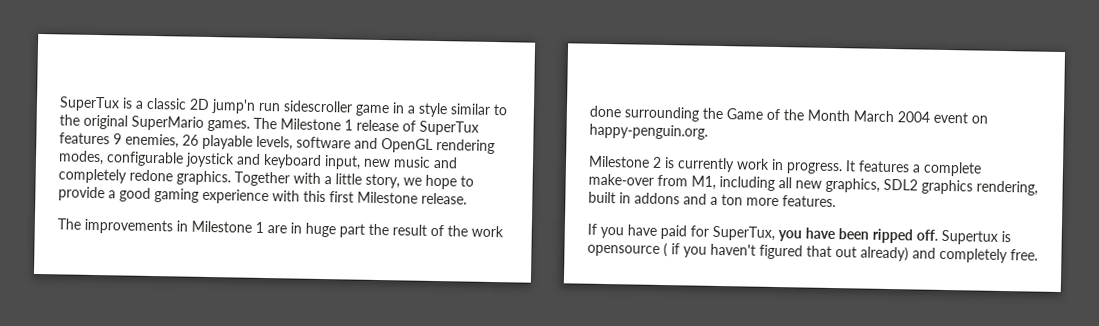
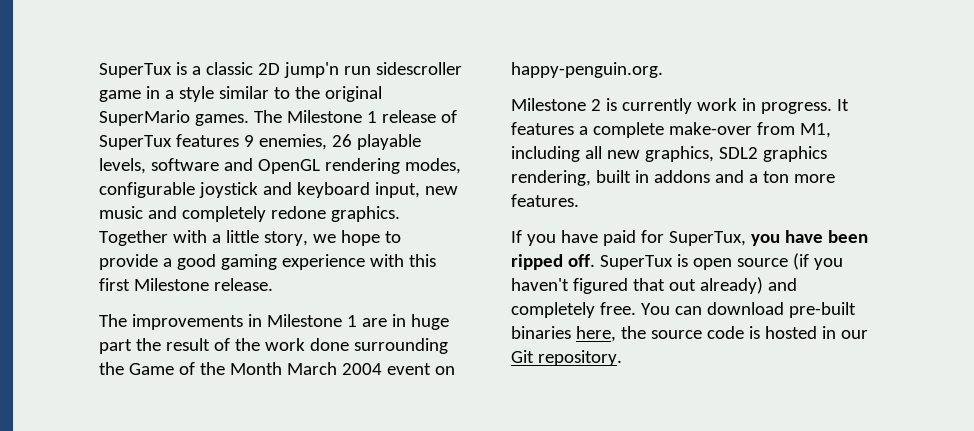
[941,229,1011,245] [587,243,680,258] Supertux is opensource ( if -> [599,253,809,270] SuperTux is open source (if
(1038, 255) none -> [640,302,856,318] [511,326,868,342] [511,350,622,366] You can download pre-built binaries here, the source code is hosted in our Git repository.

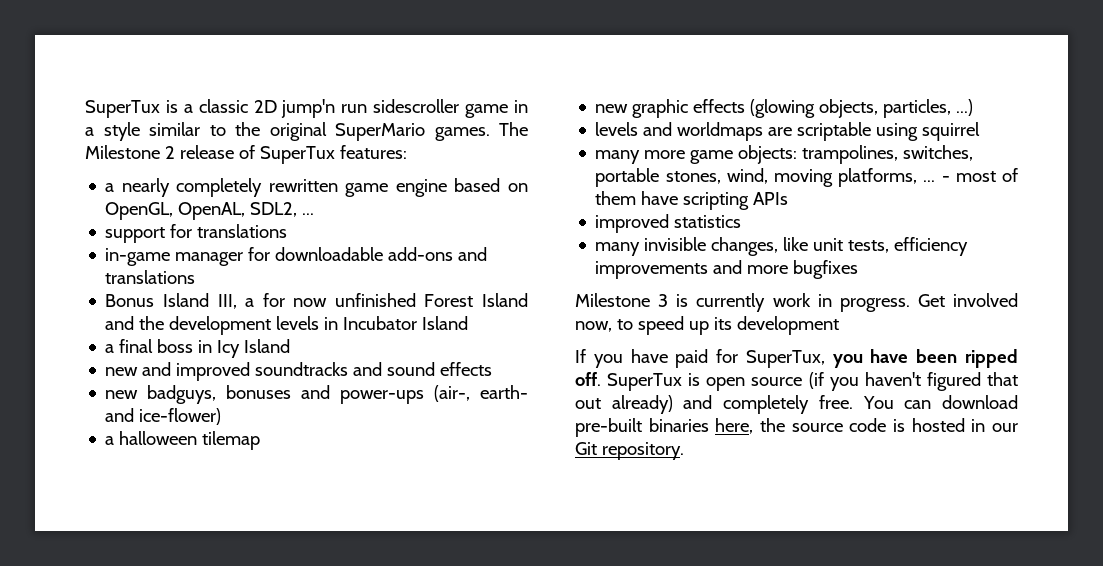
[366,111,377,123] 1 -> [164,146,175,159] 2
[175,134,421,150] [99,158,461,174] [99,182,458,198] [99,206,400,222] [99,230,401,246] [99,254,436,270] [99,278,273,291] [99,314,449,330] [99,338,448,354] [99,362,455,375] [511,62,663,78] [511,98,601,111] features 9 enemies, 26 playable levels, software and OpenGL rendering modes, configurable joystick and keyboard input, new music and completely redone graphics. Together with a little story, we hope to provide a good gaming experience with this first Milestone release. // The improvements in Milestone 1 are in huge part the result of the work done surrounding the Game of the Month March 2004 event on happy-penguin.org. // Milestone 2 -> [339,145,407,159] [105,178,529,197] [105,202,315,220] [105,224,288,243] [105,247,488,266] [105,270,196,284] [105,293,528,309] [105,316,469,335] [105,339,291,358] [105,362,493,381] [105,385,528,404] [105,408,222,425] [105,431,261,450] [595,99,974,118] [595,122,981,141] [595,145,974,164] [595,168,1018,187] [595,191,789,210] [595,214,742,233] [595,237,969,256] [595,260,859,279] [575,293,669,307] features: // a nearly completely rewritten game engine based on OpenGL, OpenAL, SDL2, ... // support for translations // in-game manager for downloadable add-ons and translations // Bonus Island III, a for now unfinished Forest Island and the development levels in Incubator Island // a final boss in Icy Island // new and improved soundtracks and sound effects // new badguys, bonuses and power-ups (air-, earth- and ice-flower) // a halloween tilemap // new graphic effects (glowing objects, particles, ...) // levels and worldmaps are scriptable using squirrel // many more game objects: trampolines, switches, portable stones, wind, moving platforms, ... - most of them have scripting APIs // improved statistics // many invisible changes, like unit tests, efficiency improvements and more bugfixes // Milestone 3
[836,99,849,111] [511,122,831,138] [511,146,827,162] [511,170,835,186] [511,194,579,207] It features a complete make-over from M1, including all new graphics, SDL2 graphics rendering, built in addons and a ton more features. -> [917,293,1018,307] [575,316,839,335] Get involved now, to speed up its development

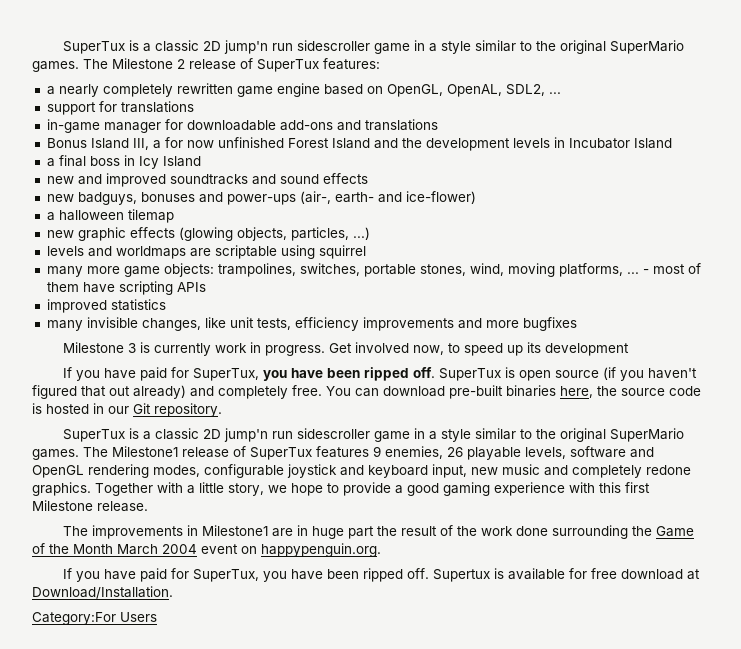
(684, 451) none -> [62,428,684,442] [32,446,654,460] [32,464,691,478] [32,482,650,496] [32,500,148,512] [62,525,694,539] [32,543,381,557] [62,568,700,582] [32,586,173,599] [32,612,157,625] // SuperTux is a classic 2D jump'n run sidescroller game in a style similar to the original SuperMario games. The Milestone1 release of SuperTux features 9 enemies, 26 playable levels, software and OpenGL rendering modes, configurable joystick and keyboard input, new music and completely redone graphics. Together with a little story, we hope to provide a good gaming experience with this first Milestone release. // The improvements in Milestone1 are in huge part the result of the work done surrounding the Game of the Month March 2004 event on happypenguin.org. // If you have paid for SuperTux, you have been ripped off. Supertux is available for free download at Download/Installation. // Category:For Users

